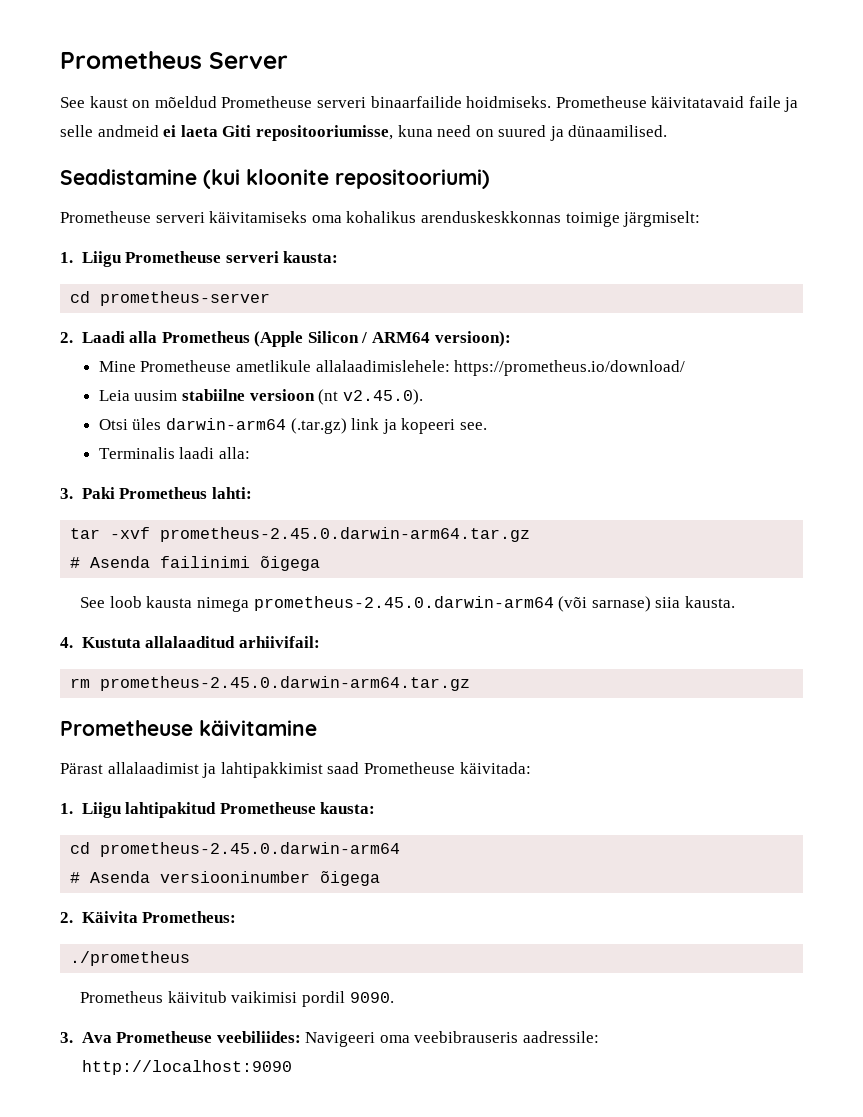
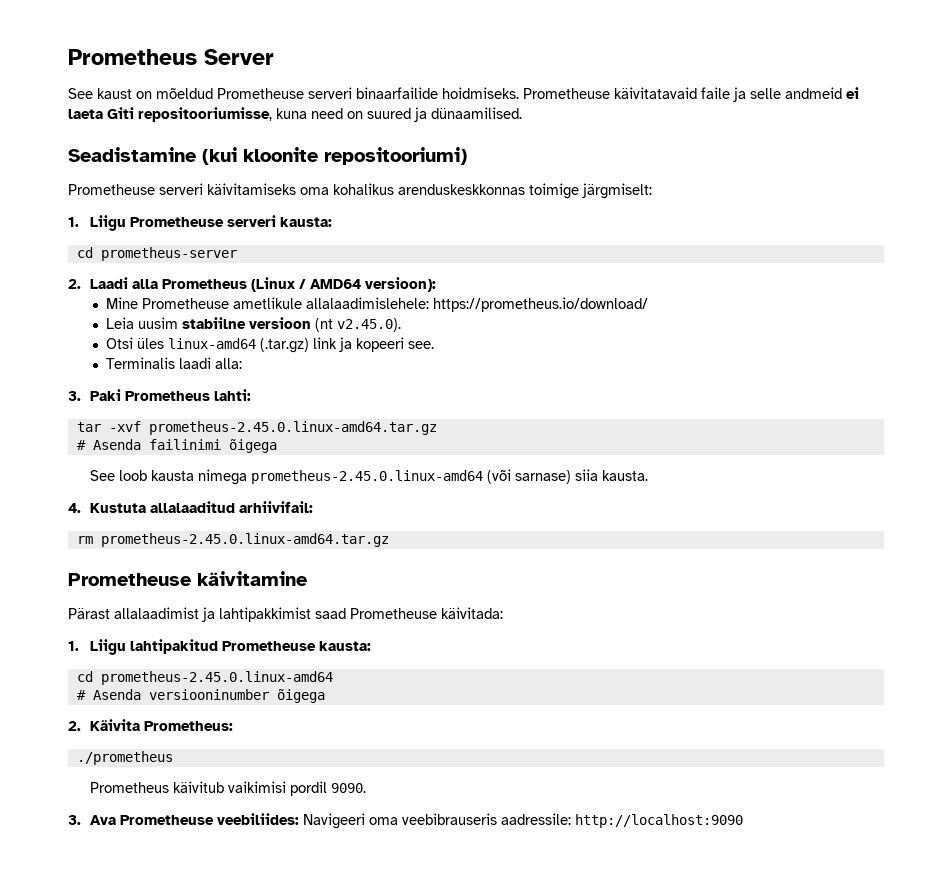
[254,331,431,347] (Apple Silicon / ARM64 -> [251,277,362,292] (Linux / AMD64
[166,418,287,430] darwin-arm64 -> [167,338,256,349] linux-amd64
[160,527,531,542] prometheus-2.45.0.darwin-arm64.tar.gz -> [148,421,437,435] prometheus-2.45.0.linux-amd64.tar.gz
[253,596,554,611] prometheus-2.45.0.darwin-arm64 -> [251,470,484,484] prometheus-2.45.0.linux-amd64
[100,676,471,691] prometheus-2.45.0.darwin-arm64.tar.gz -> [100,533,389,547] prometheus-2.45.0.linux-amd64.tar.gz
[100,842,401,857] prometheus-2.45.0.darwin-arm64 -> [100,671,333,685] prometheus-2.45.0.linux-amd64

